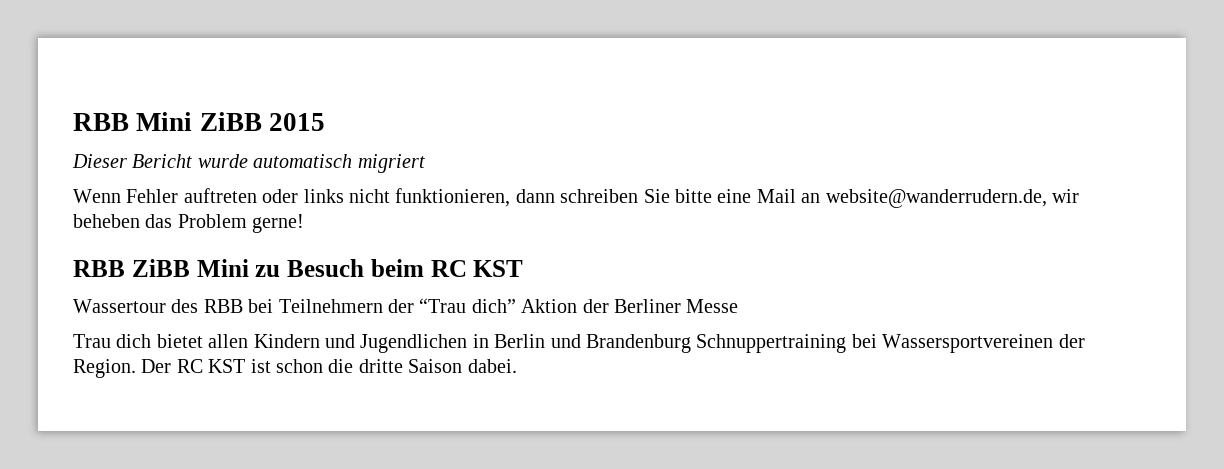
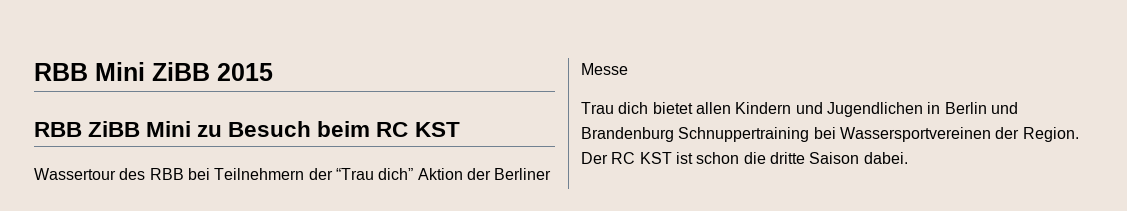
[72,154,425,173] [73,188,1079,208] [73,214,305,233] // Dieser Bericht wurde automatisch migriert // Wenn Fehler auftreten oder links nicht funktionieren, dann schreiben Sie bitte eine Mail an website@wanderrudern.de, wir beheben das Problem gerne! -> (273, 72) none

